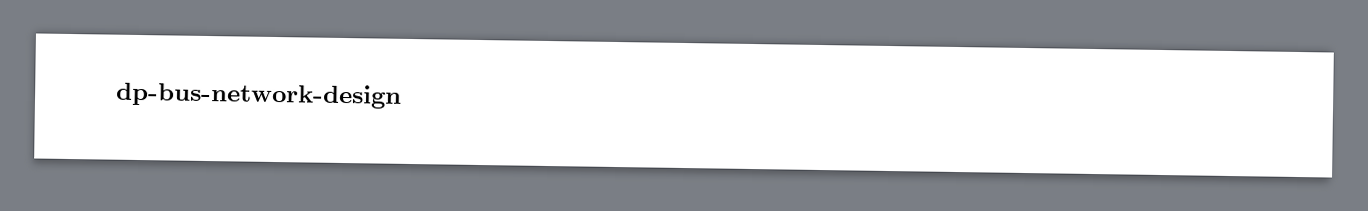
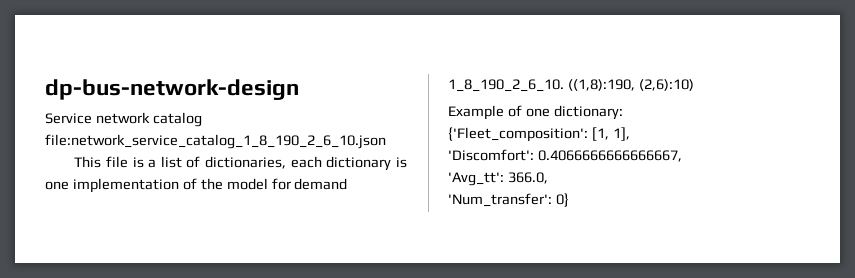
(402, 95) none -> [45,112,202,127] [45,134,386,149] [74,156,408,171] [45,178,348,193] [448,79,694,92] [448,105,623,120] [448,127,630,142] [448,149,682,162] [448,172,548,186] [448,193,569,207] // Service network catalog file:network_service_catalog_1_8_190_2_6_10.json // This file is a list of dictionaries, each dictionary is one implementation of the model for demand 1_8_190_2_6_10. ((1,8):190, (2,6):10) // Example of one dictionary: // {'Fleet_composition': [1, 1], // 'Discomfort': 0.4066666666666667, // 'Avg_tt': 366.0, // 'Num_transfer': 0}

